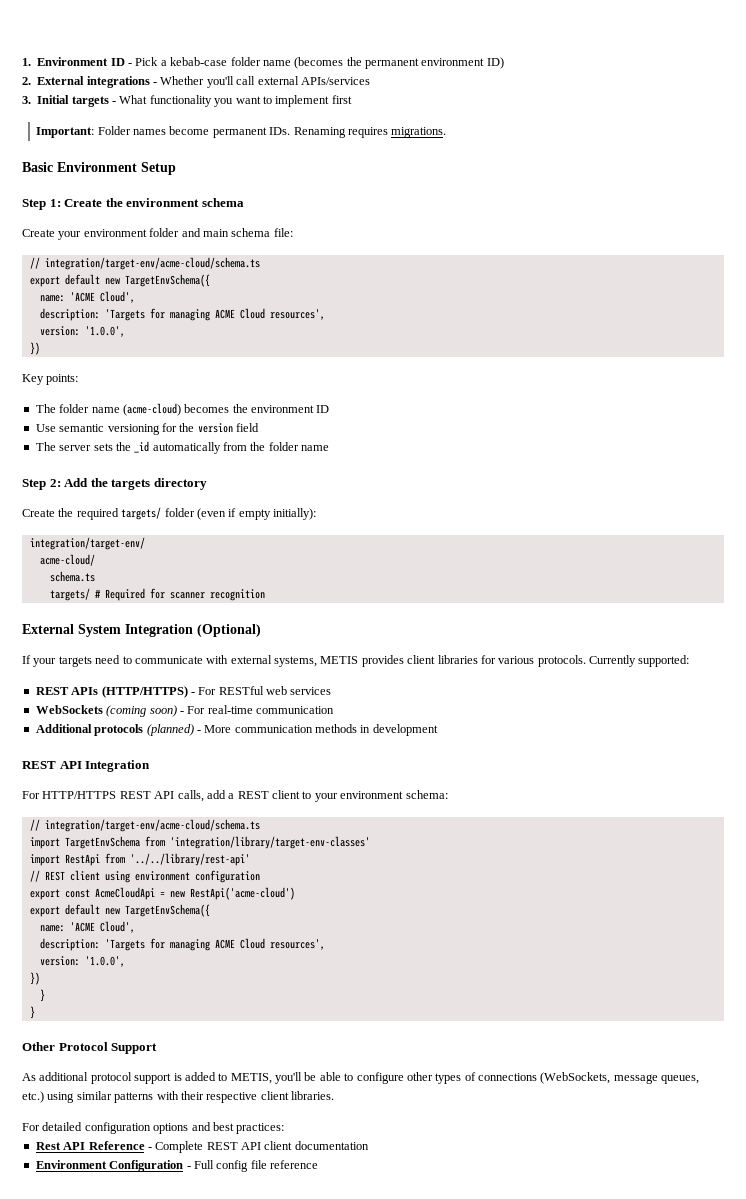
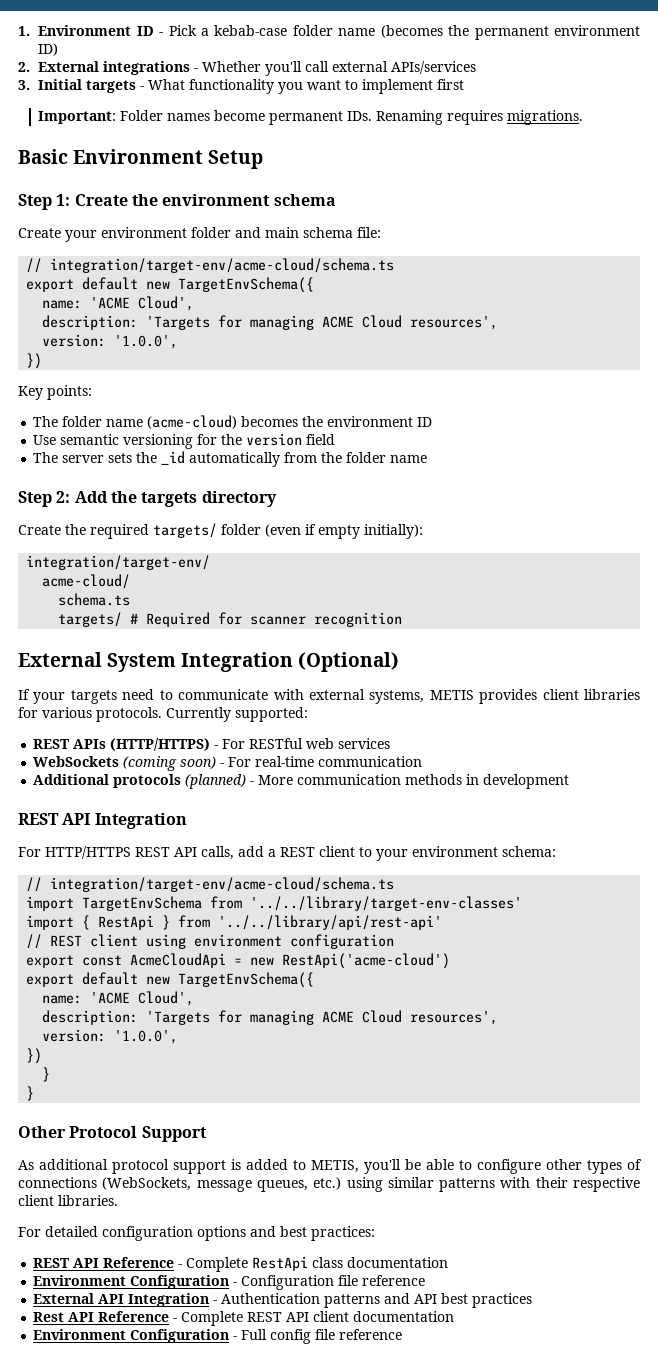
[169,836,370,849] [29,853,250,866] 'integration/library/target-env-classes' // import RestApi from '../../library/rest-api' -> [250,896,523,911] [26,915,443,930] '../../library/target-env-classes' // import { RestApi } from '../../library/api/rest-api'
(285, 1128) none -> [33,1256,449,1272] [33,1275,426,1290] [33,1293,533,1308] // REST API Reference - Complete RestApi class documentation // Environment Configuration - Configuration file reference // External API Integration - Authentication patterns and API best practices

